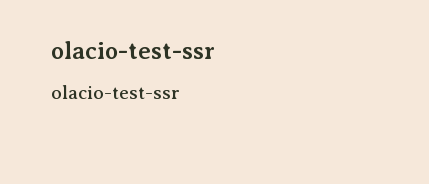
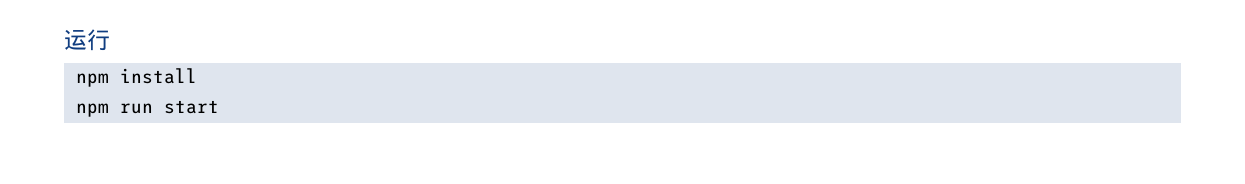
[51,41,215,59] [51,85,180,99] olacio-test-ssr // olacio-test-ssr -> [64,29,110,51] [76,68,197,87] [76,100,219,117] 运行 // npm install // npm run start

